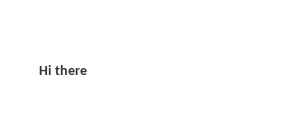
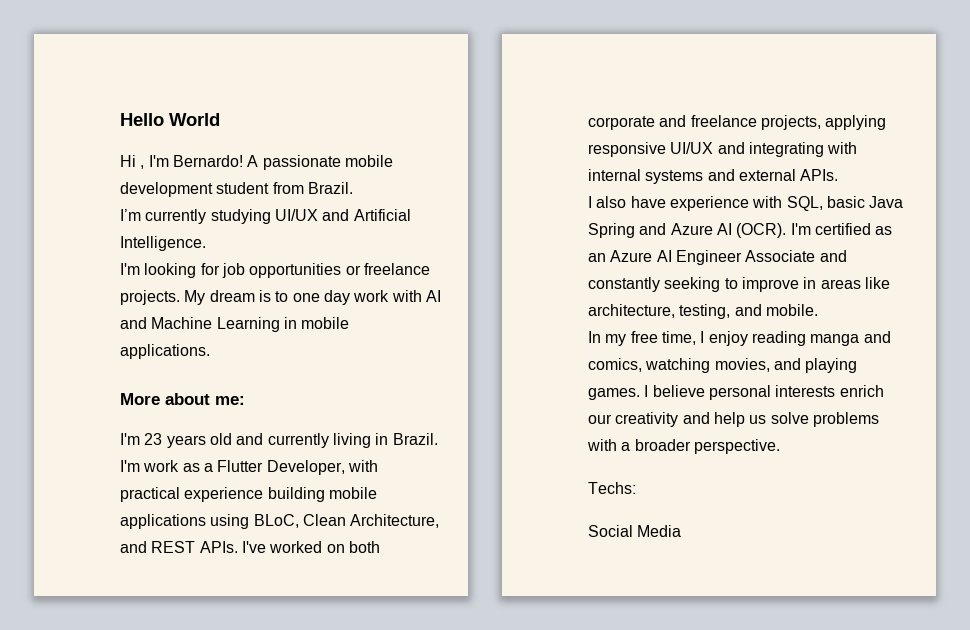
[39,65,87,75] Hi there -> [120,113,220,126] [120,155,393,170] [120,182,353,197] [120,209,411,224] [120,236,206,251] [120,263,430,278] [120,290,441,305] [120,317,350,332] [120,344,210,359] [120,393,245,405] [120,433,438,448] [120,460,378,475] [120,487,377,502] [120,514,440,529] [120,541,380,553] [588,115,887,130] [588,142,858,157] [588,169,839,184] [588,196,904,211] [588,223,893,238] [588,250,847,265] [588,277,890,292] [588,304,818,319] [588,331,891,346] [588,358,858,373] [588,385,884,400] [588,412,879,427] [587,439,780,454] [588,482,636,494] [588,525,682,537] Hello World // Hi , I'm Bernardo! A passionate mobile development student from Brazil. // I’m currently studying UI/UX and Artificial Intelligence. // I'm looking for job opportunities or freelance projects. My dream is to one day work with AI and Machine Learning in mobile applications. // More about me: // I'm 23 years old and currently living in Brazil. I'm work as a Flutter Developer, with practical experience building mobile applications using BLoC, Clean Architecture, and REST APIs. I've worked on both corporate and freelance projects, applying responsive UI/UX and integrating with internal systems and external APIs. // I also have experience with SQL, basic Java Spring and Azure AI (OCR). I'm certified as an Azure AI Engineer Associate and constantly seeking to improve in areas like architecture, testing, and mobile. // In my free time, I enjoy reading manga and comics, watching movies, and playing games. I believe personal interests enrich our creativity and help us solve problems with a broader perspective. // Techs: // Social Media

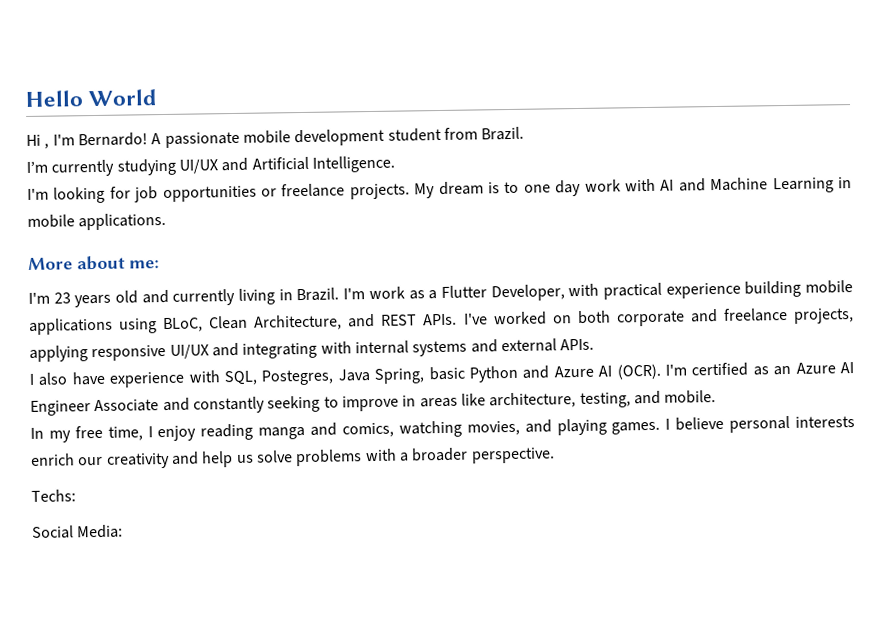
[826,196,904,208] [588,223,635,238] basic Java Spring -> [261,365,519,386] Postegres, Java Spring, basic Python
[637,525,682,537] Media -> [77,524,124,539] Media:

